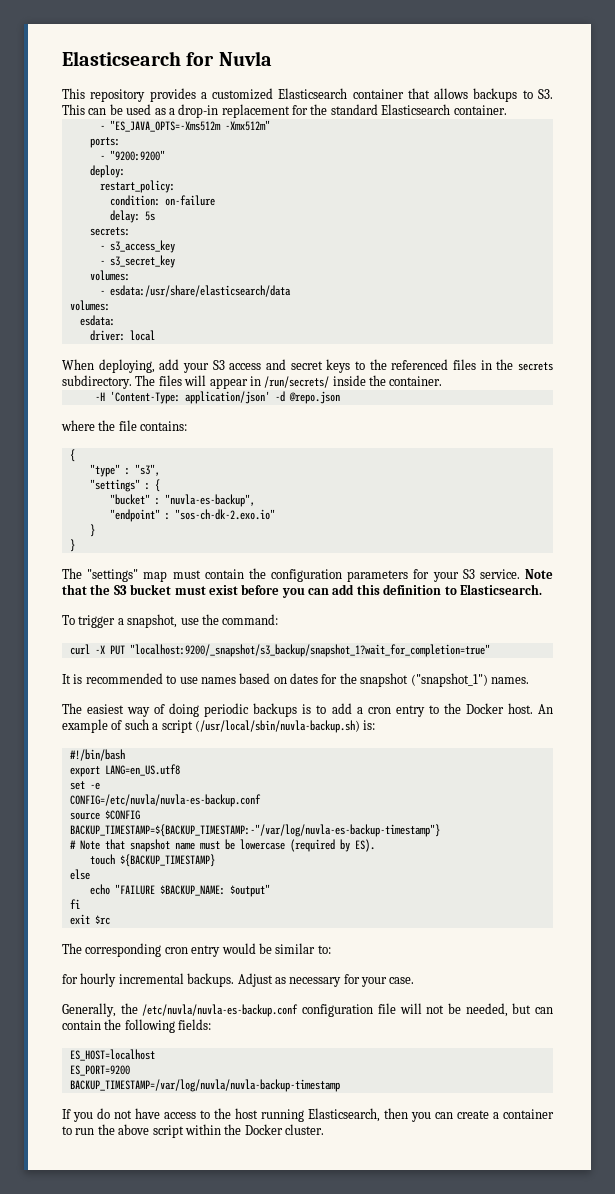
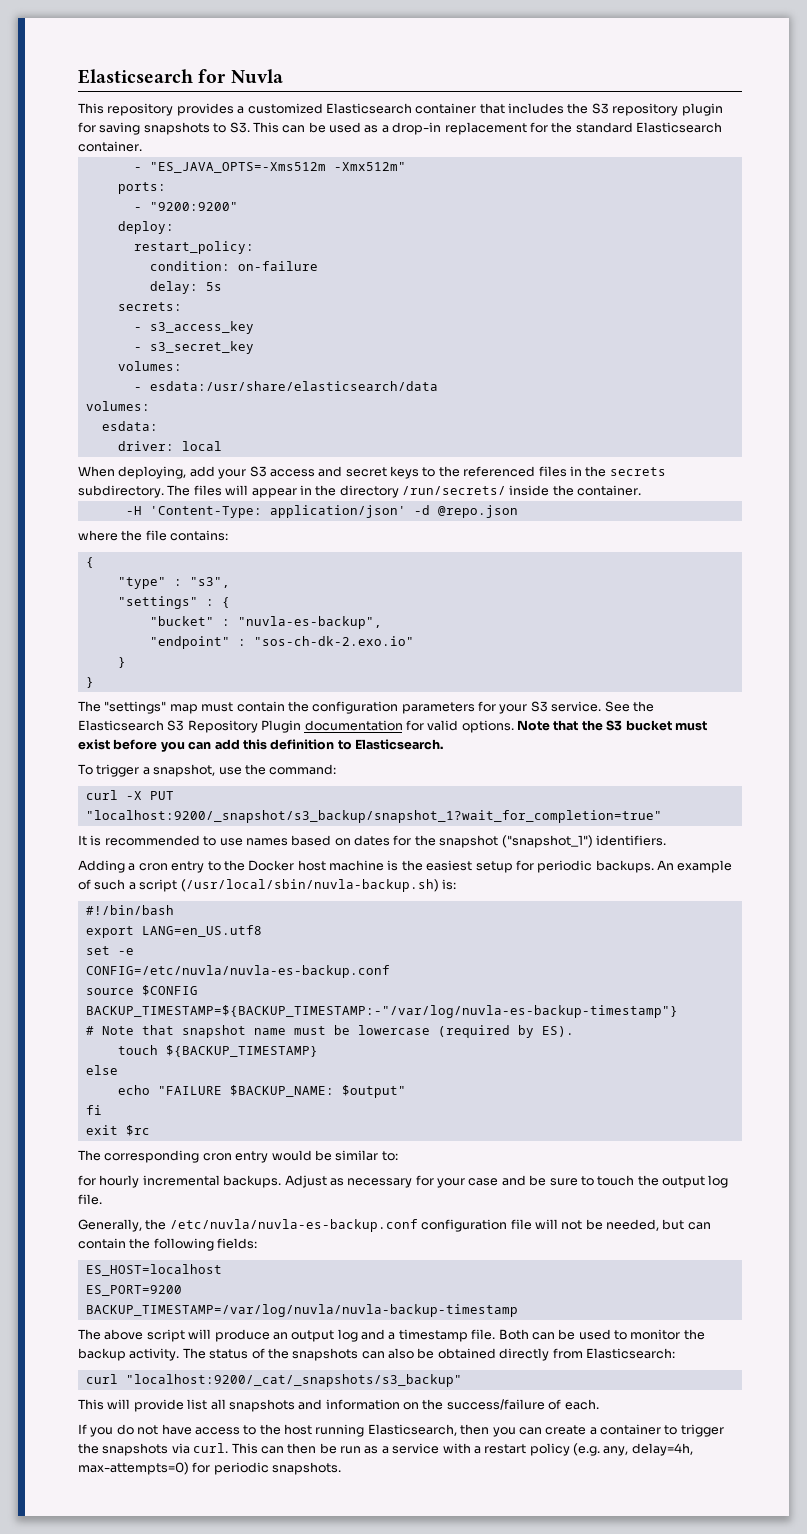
[434,88,518,102] allows backups -> [508,103,723,116] [78,122,210,135] includes the S3 repository plugin for saving snapshots
(261, 381) none -> [315,485,399,498] the directory
(520, 574) none -> [604,701,654,712] [78,720,514,733] See the Elasticsearch S3 Repository Plugin documentation for valid options.
[490,677,529,684] [62,703,352,717] names. // The easiest way of doing periodic backups is to add -> [595,835,666,846] [78,860,125,873] identifiers. // Adding
[507,703,533,714] host. -> [297,860,654,873] host machine is the easiest setup for periodic backups.
[389,977,415,984] case. -> [468,1175,729,1188] [78,1194,102,1205] case and be sure to touch the output log file.
(340, 1085) none -> [78,1329,705,1342] [78,1348,675,1361] [85,1374,462,1387] [78,1399,599,1412] // The above script will produce an output log and a timestamp file. Both can be used to monitor the backup activity. The status of the snapshots can also be obtained directly from Elasticsearch: // curl "localhost:9200/_cat/_snapshots/s3_backup" // This will provide list all snapshots and information on the success/failure of each.
[75,1124,324,1138] run the above script within the Docker cluster. -> [680,1424,724,1437] [78,1443,693,1456] [78,1462,342,1475] trigger the snapshots via curl. This can then be run as a service with a restart policy (e.g. any, delay=4h, max-attempts=0) for periodic snapshots.

